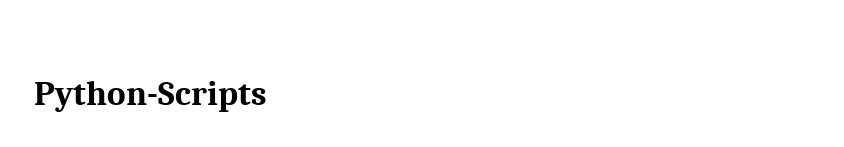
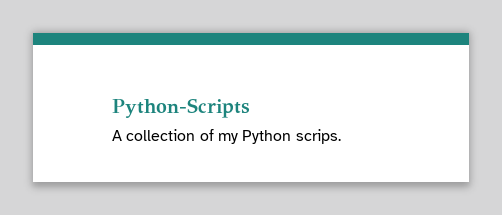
(267, 96) none -> [112,129,341,144] // A collection of my Python scrips.

